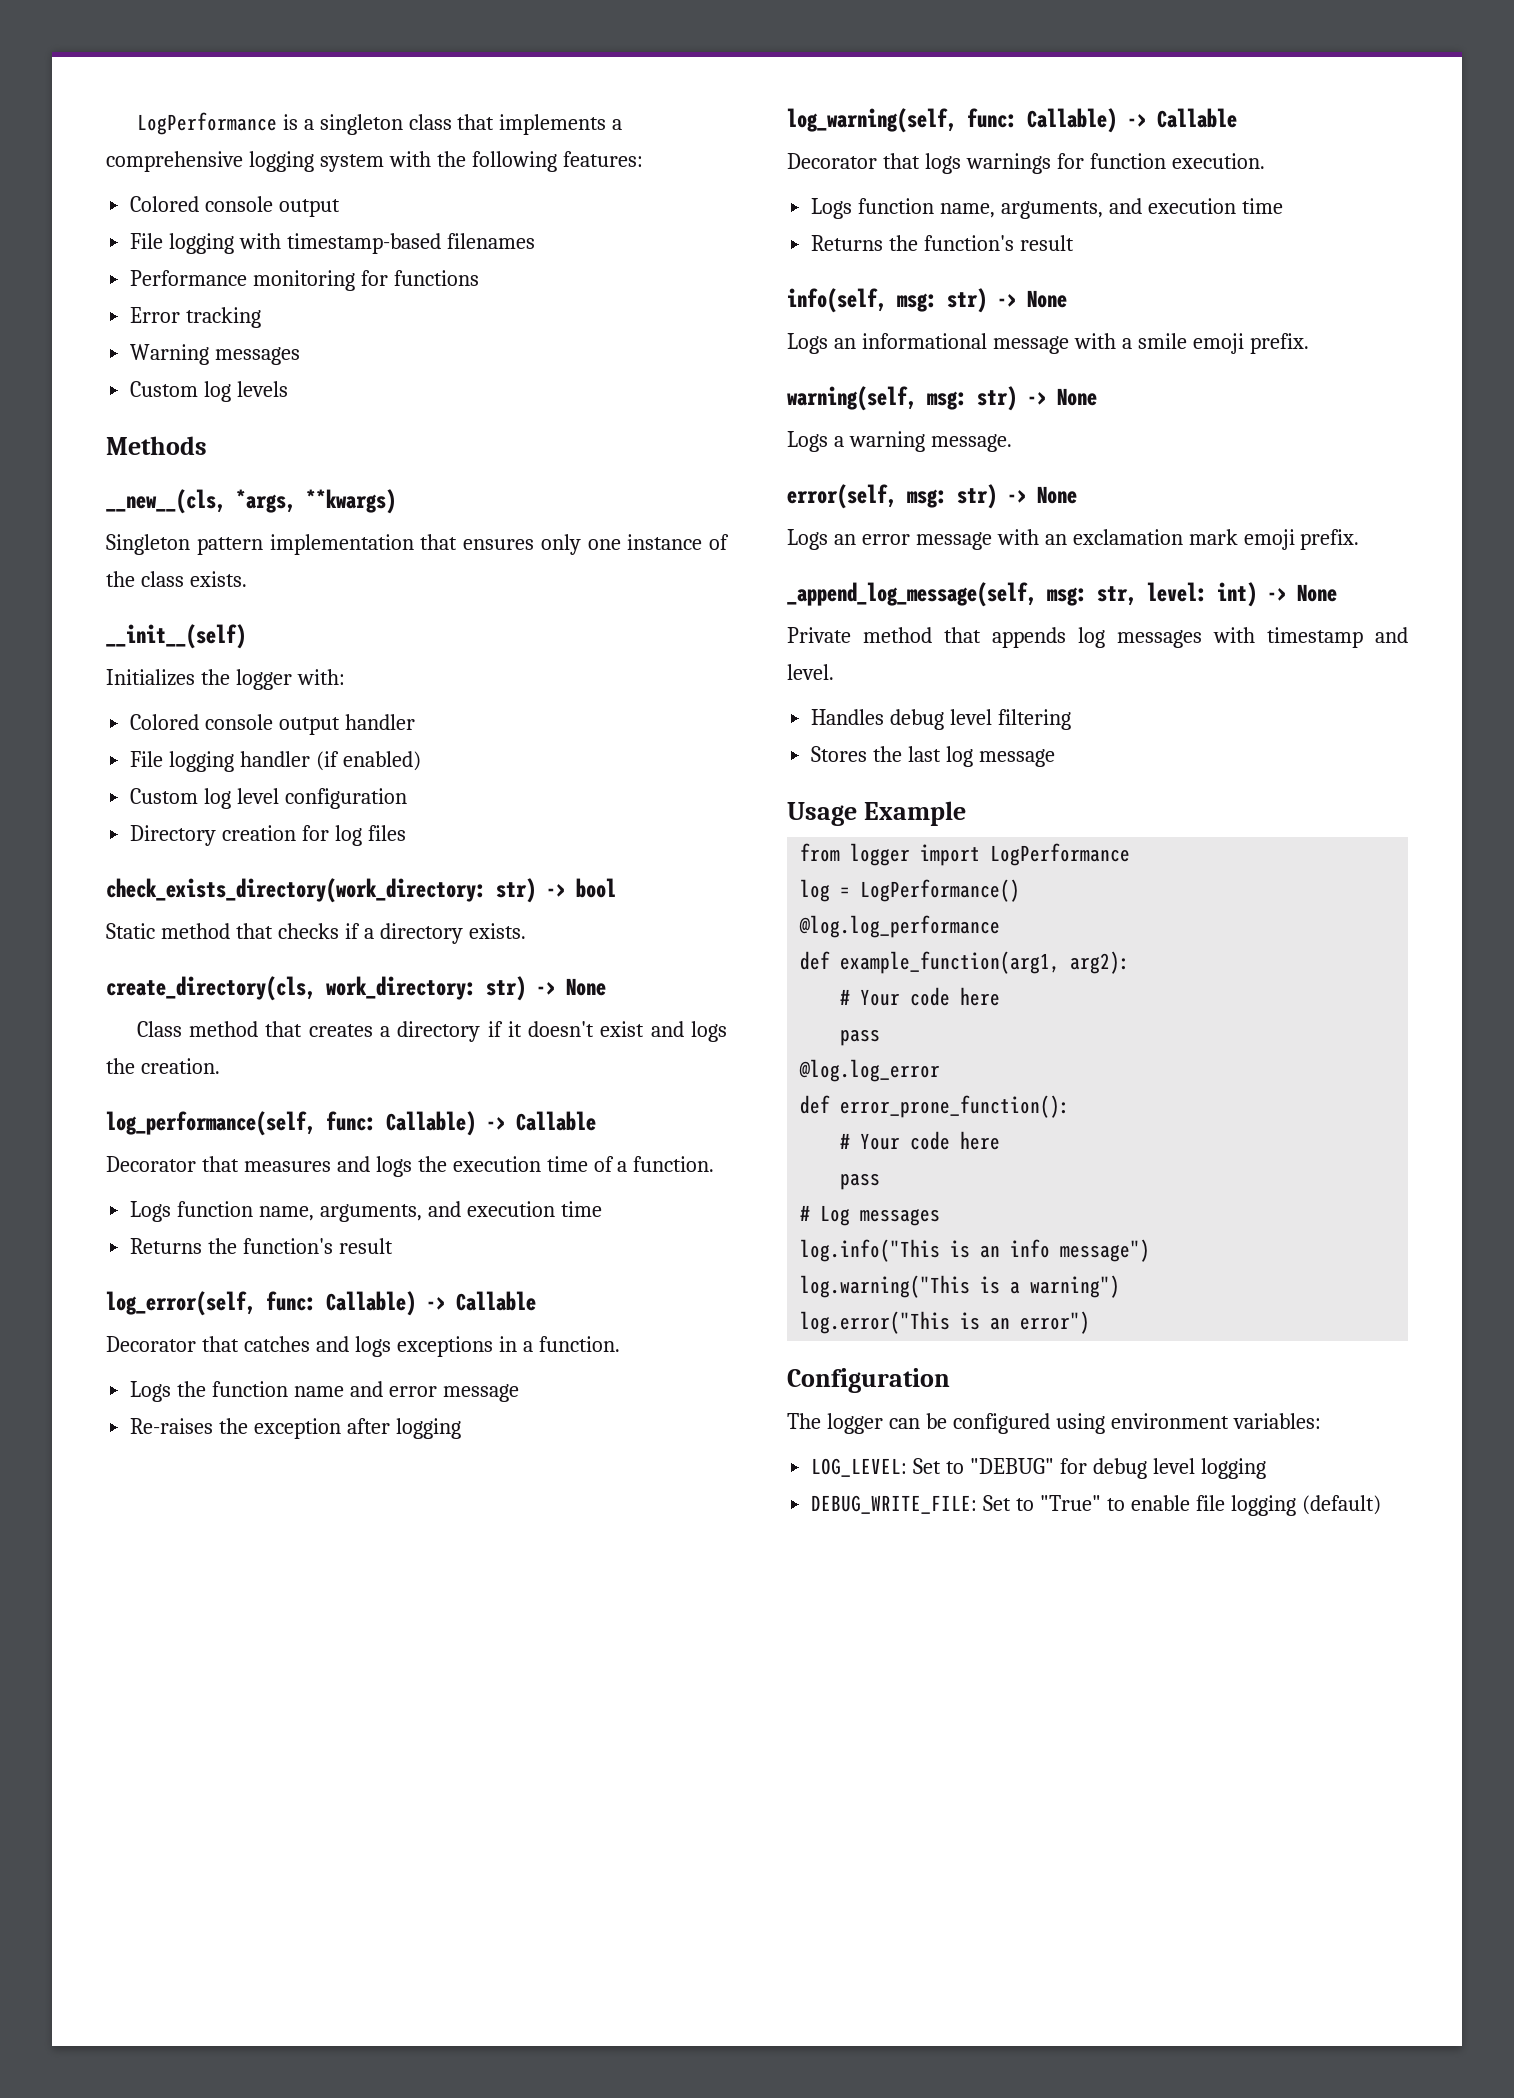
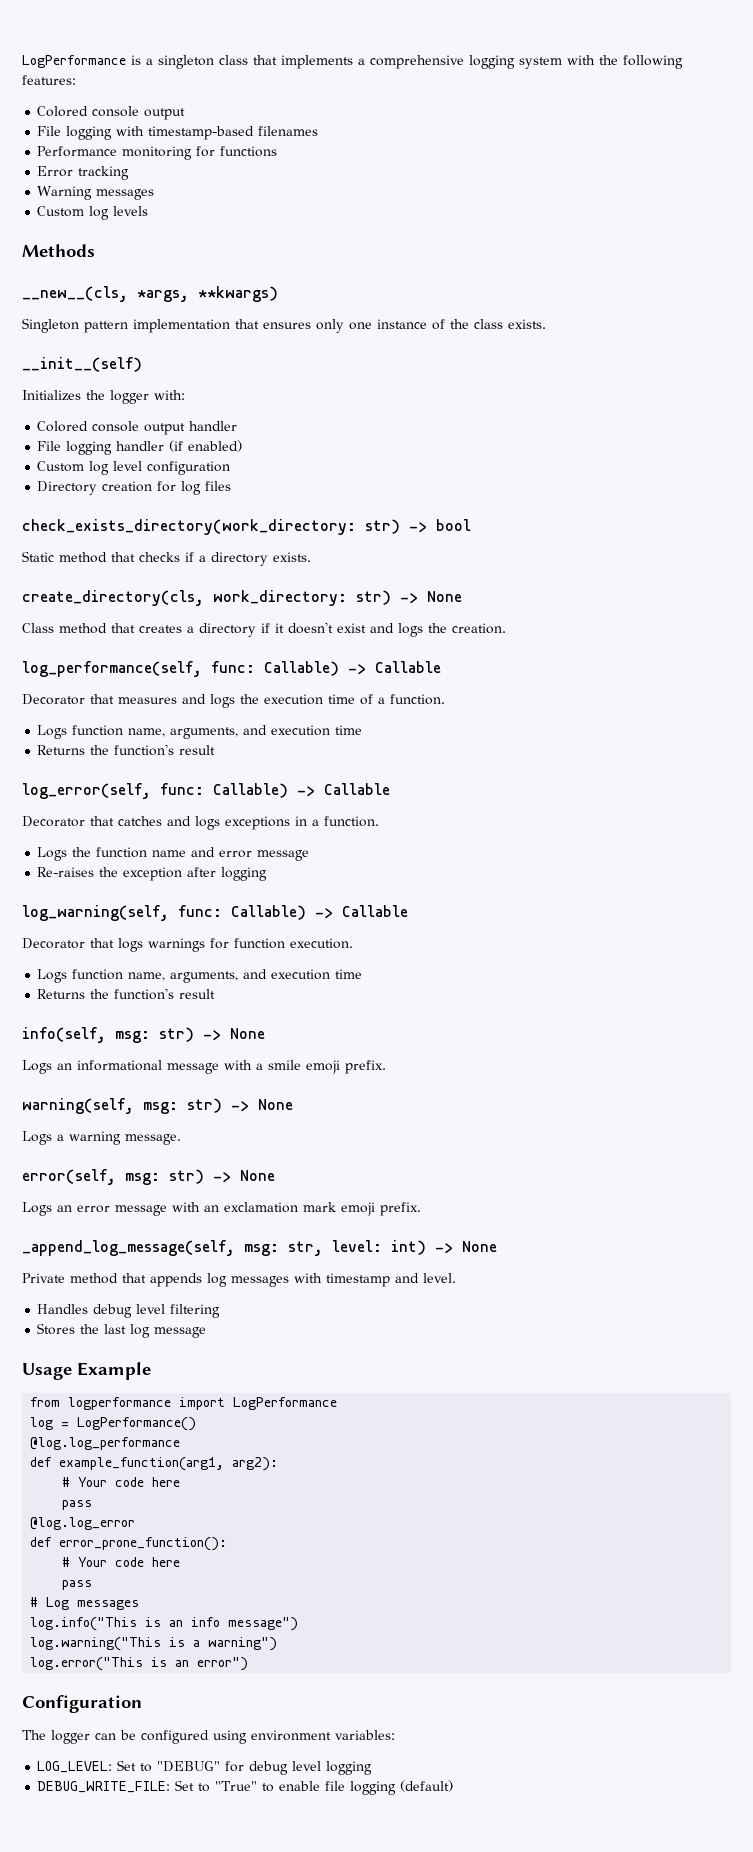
[850,843,911,866] logger -> [68,1397,172,1410] logperformance

